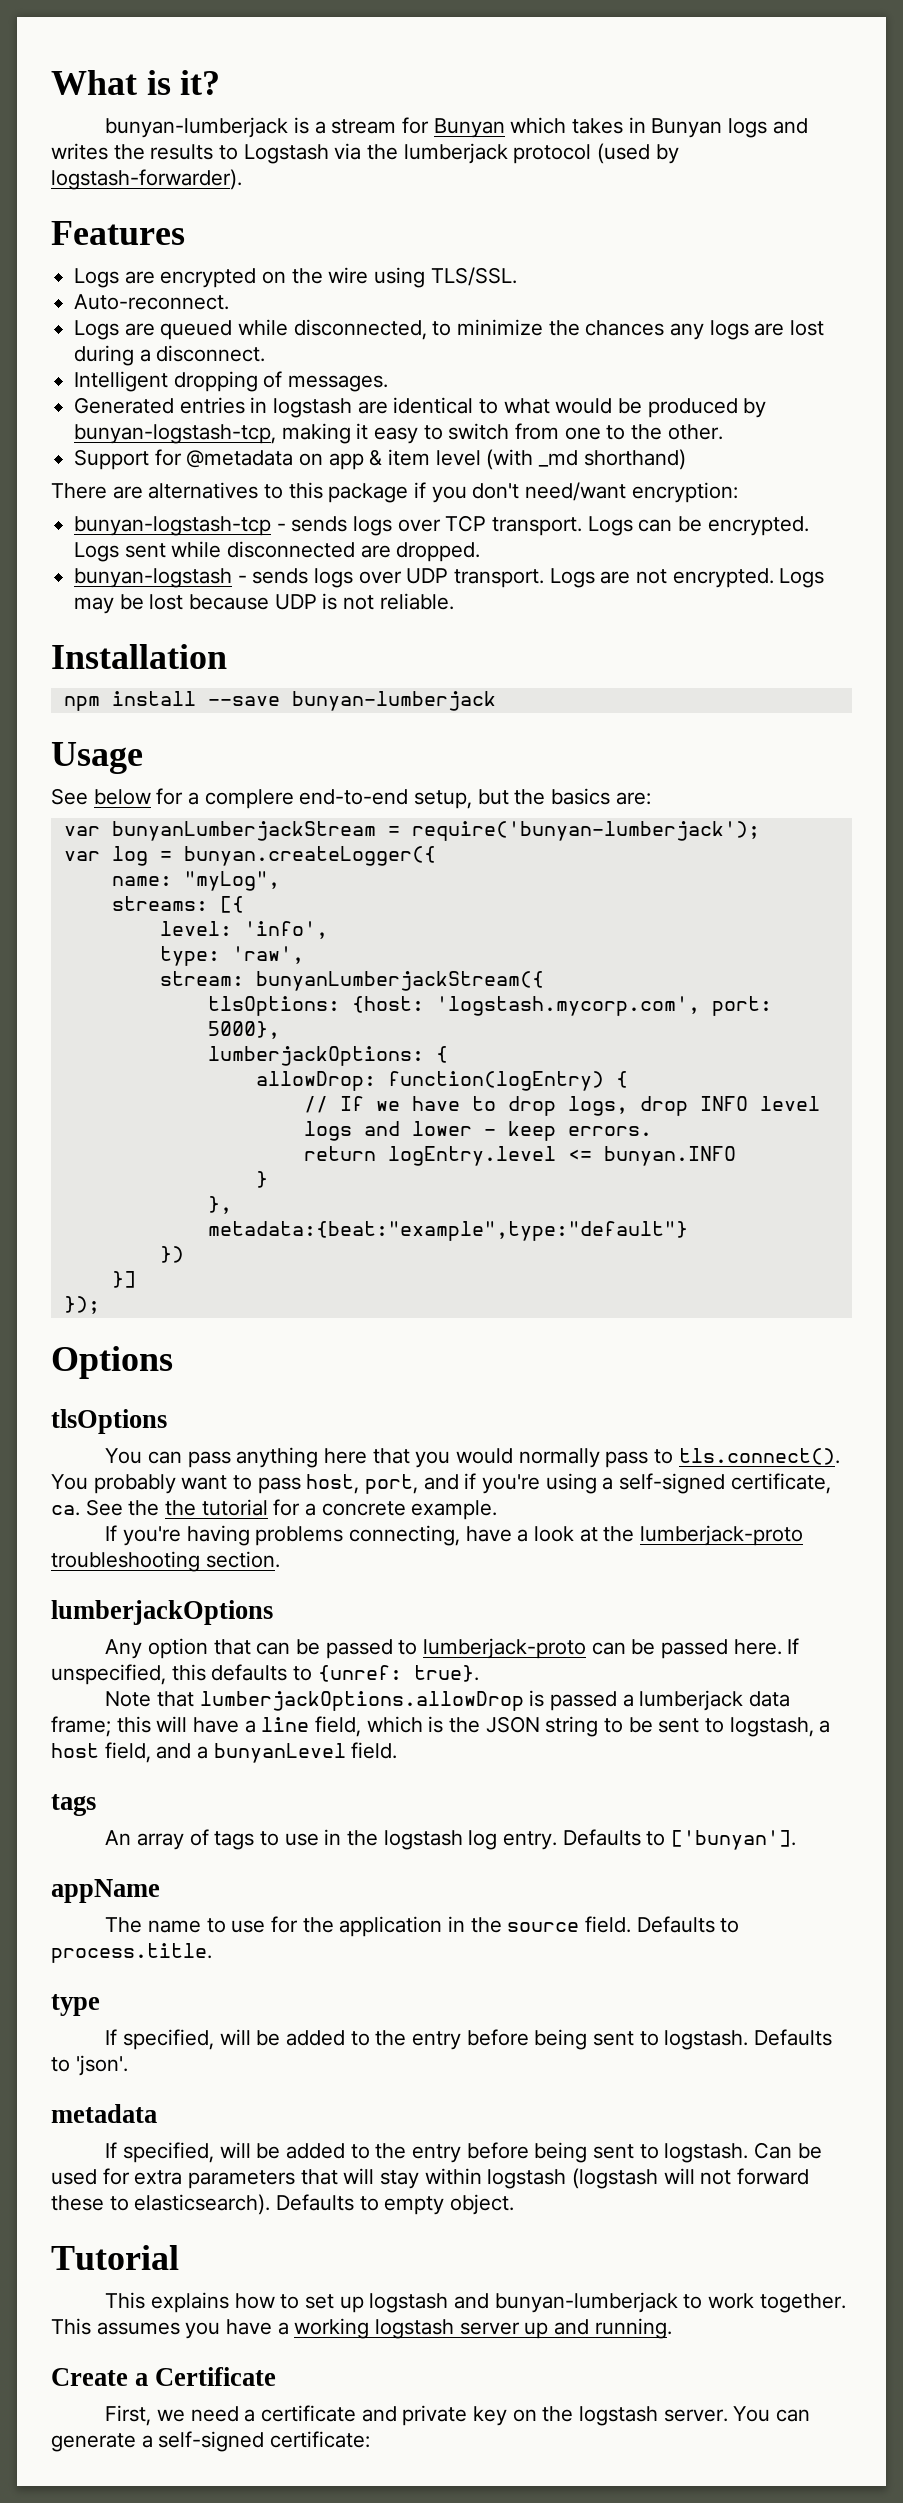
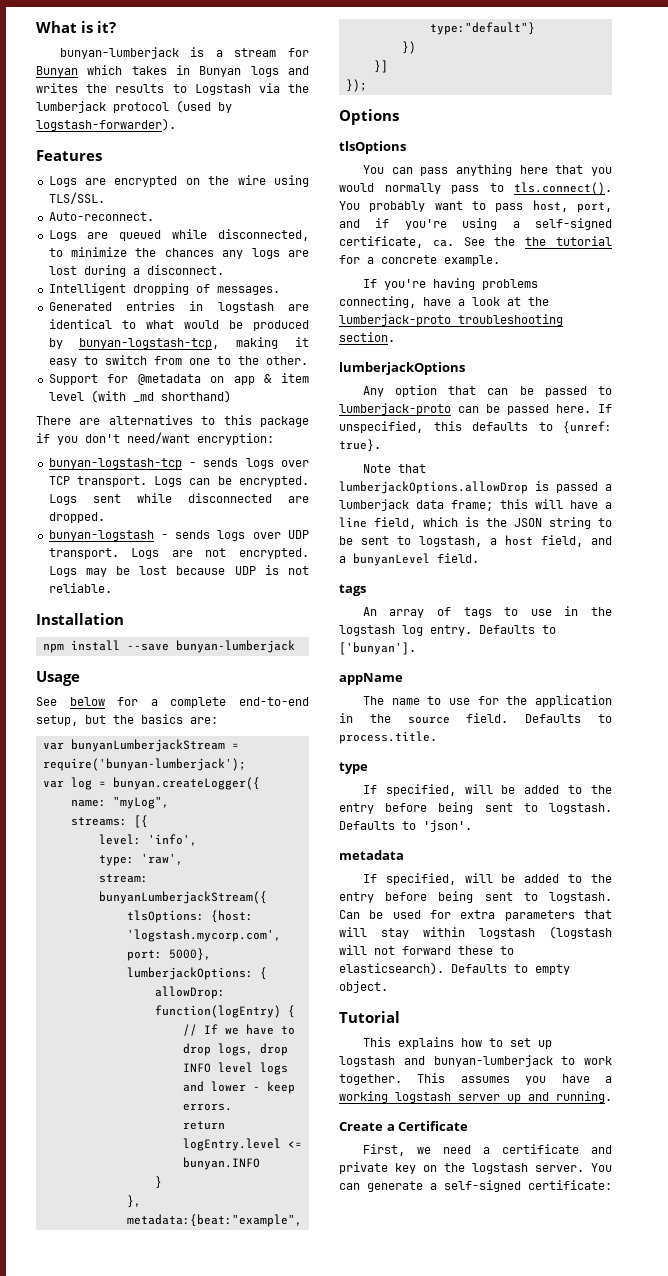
[204,789,294,809] complere -> [170,697,227,708] complete

